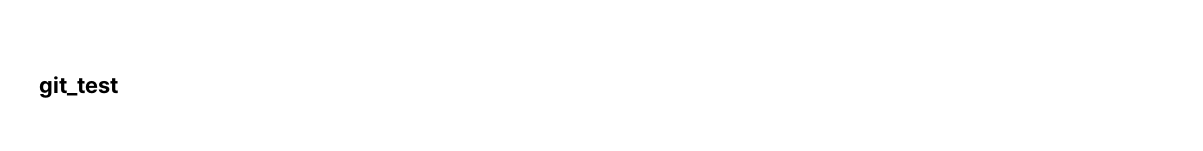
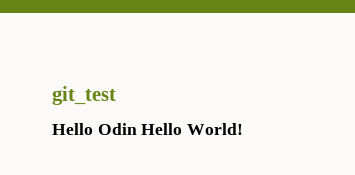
(118, 87) none -> [52,123,244,135] // Hello Odin Hello World!

